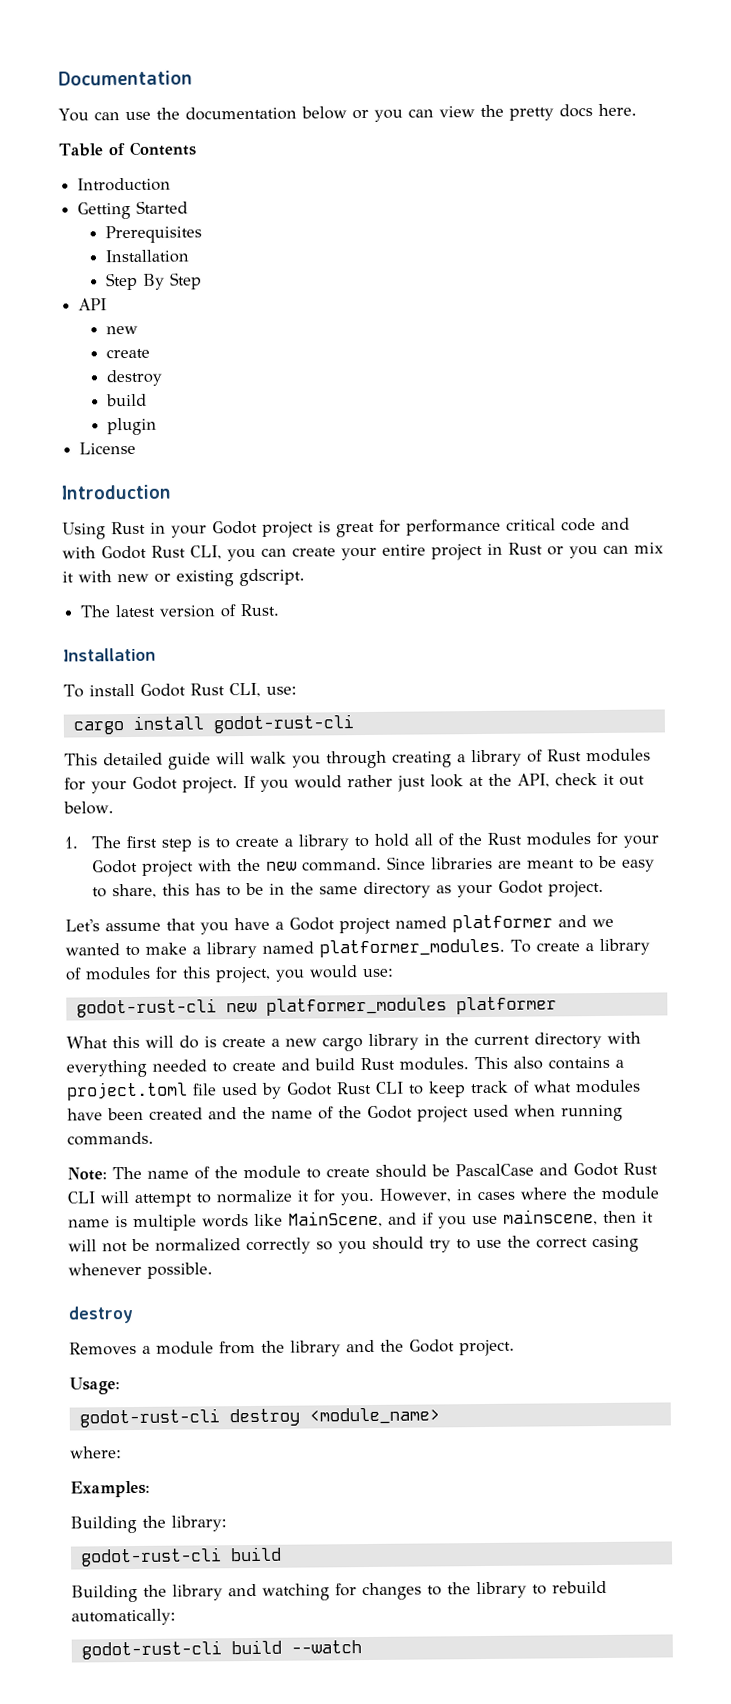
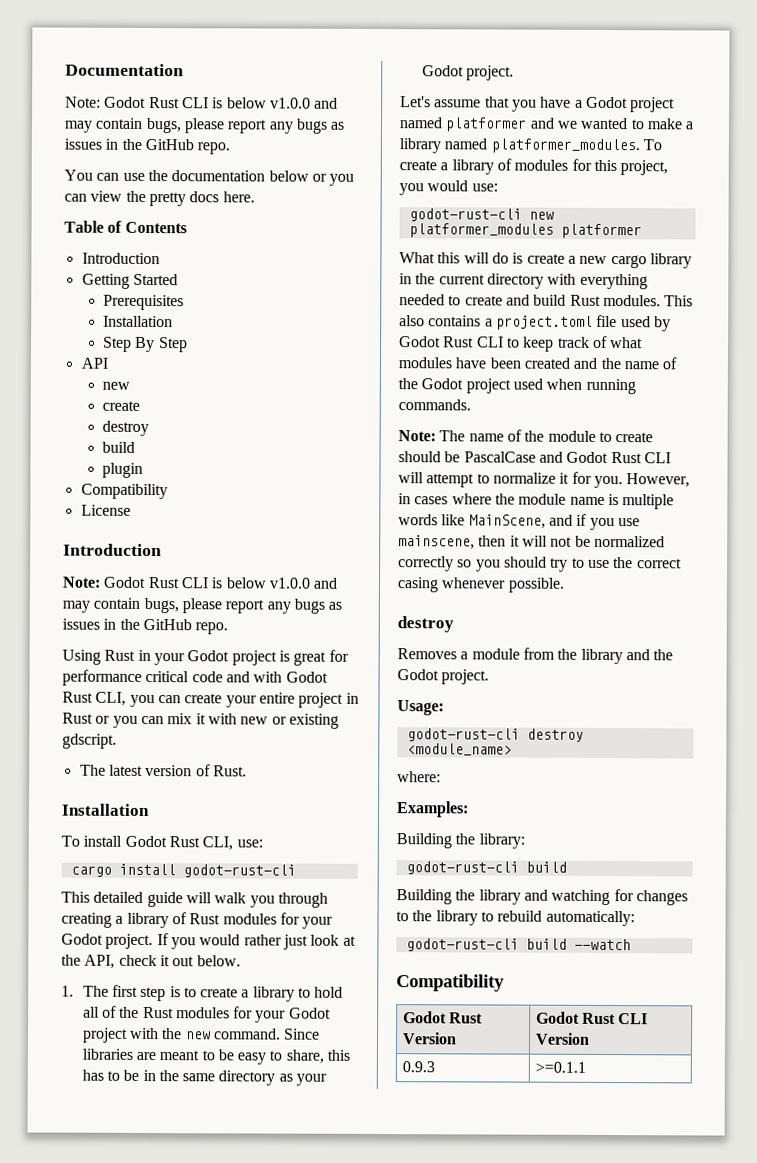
(193, 78) none -> [65,96,339,109] [64,117,346,134] [64,138,231,155] // Note: Godot Rust CLI is below v1.0.0 and may contain bugs, please report any bugs as issues in the GitHub repo.
(157, 426) none -> [80,483,168,500] // Compatibility
(171, 492) none -> [62,576,339,589] [62,597,343,614] [62,618,229,635] // Note: Godot Rust CLI is below v1.0.0 and may contain bugs, please report any bugs as issues in the GitHub repo.
(362, 1647) none -> [396,974,505,992] [402,1011,484,1024] [401,1032,457,1045] [535,1011,649,1025] [534,1032,590,1045] [401,1061,435,1073] [534,1061,586,1073] // Compatibility // Godot Rust Version | Godot Rust CLI Version // 0.9.3 | >=0.1.1

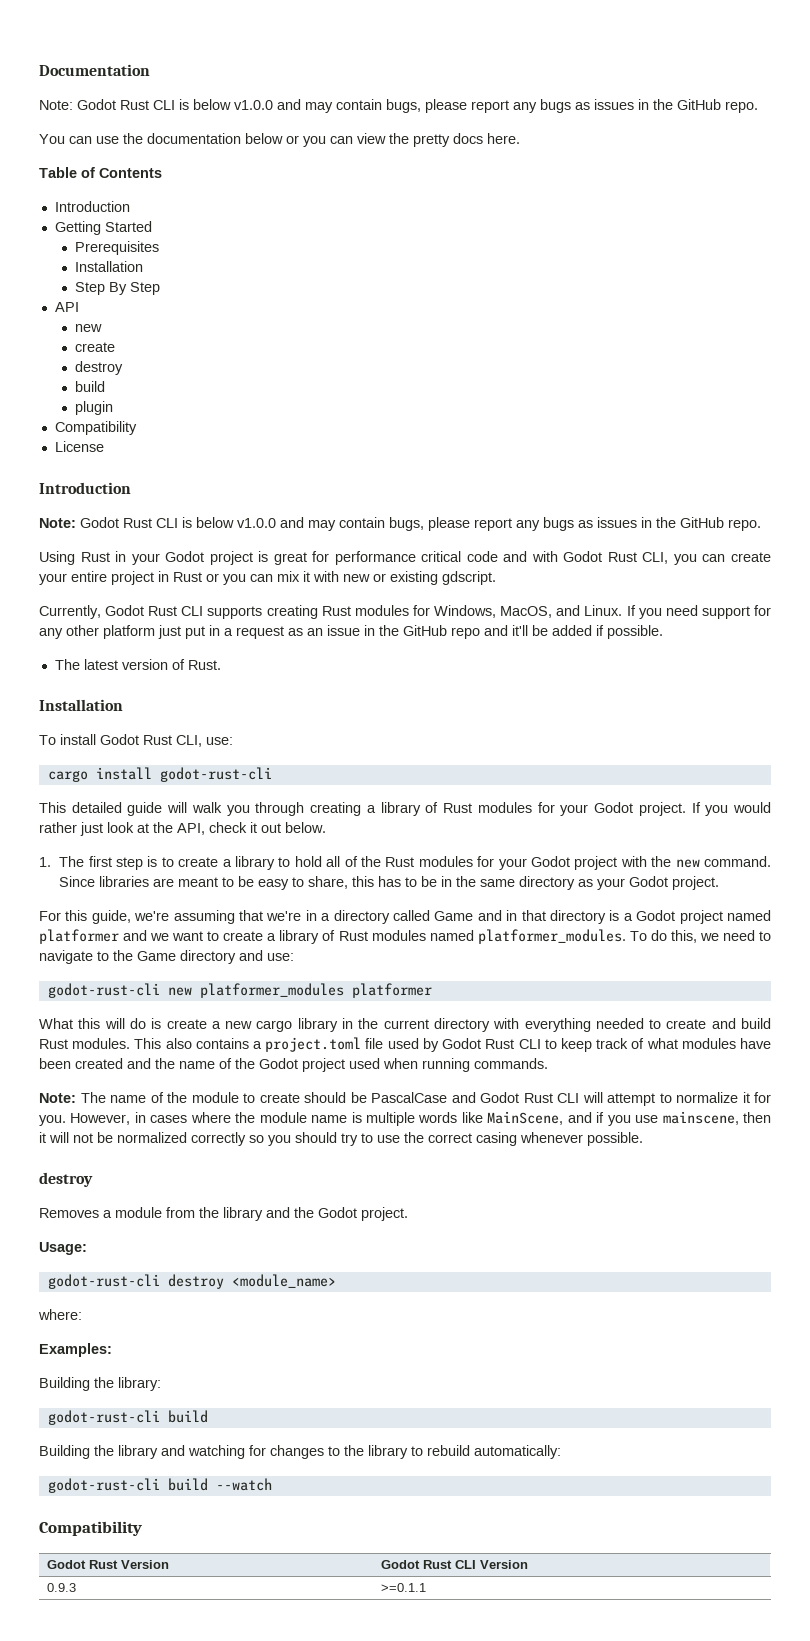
(117, 741) none -> [39,605,772,619] [39,625,663,639] // Currently, Godot Rust CLI supports creating Rust modules for Windows, MacOS, and Linux. If you need support for any other platform just put in a request as an issue in the GitHub repo and it'll be added if possible.
[400,96,572,112] Let's assume that you have -> [39,910,620,924] For this guide, we're assuming that we're in a directory called Game and in that directory is
[580,117,695,130] [399,138,662,154] [399,158,669,176] [399,180,469,196] wanted to make a library named platformer_modules. To create a library of modules for this project, you would -> [172,929,771,944] [39,950,263,964] want to create a library of Rust modules named platformer_modules. To do this, we need to navigate to the Game directory and

